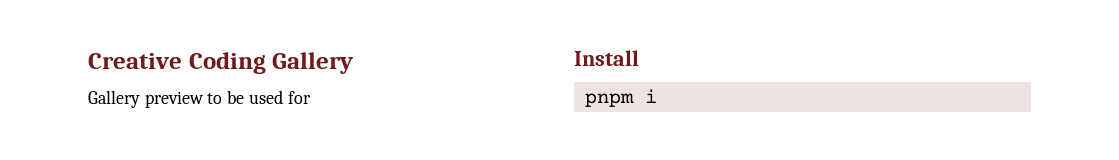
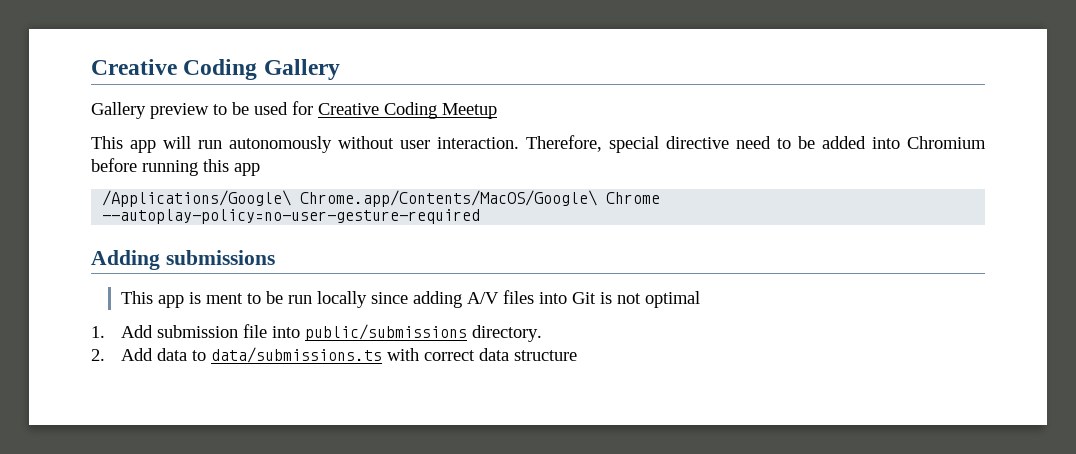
[574,50,639,66] [584,89,657,107] // Install // pnpm i -> [318,102,497,119] [91,135,986,153] [91,158,260,176] [102,190,661,207] [102,209,481,224] [91,250,275,270] [121,290,701,308] [91,324,543,342] [91,347,578,363] Creative Coding Meetup // This app will run autonomously without user interaction. Therefore, special directive need to be added into Chromium before running this app // /Applications/Google\ Chrome.app/Contents/MacOS/Google\ Chrome --autoplay-policy=no-user-gesture-required // Adding submissions // This app is ment to be run locally since adding A/V files into Git is not optimal // 1. Add submission file into public/submissions directory. // 2. Add data to data/submissions.ts with correct data structure

